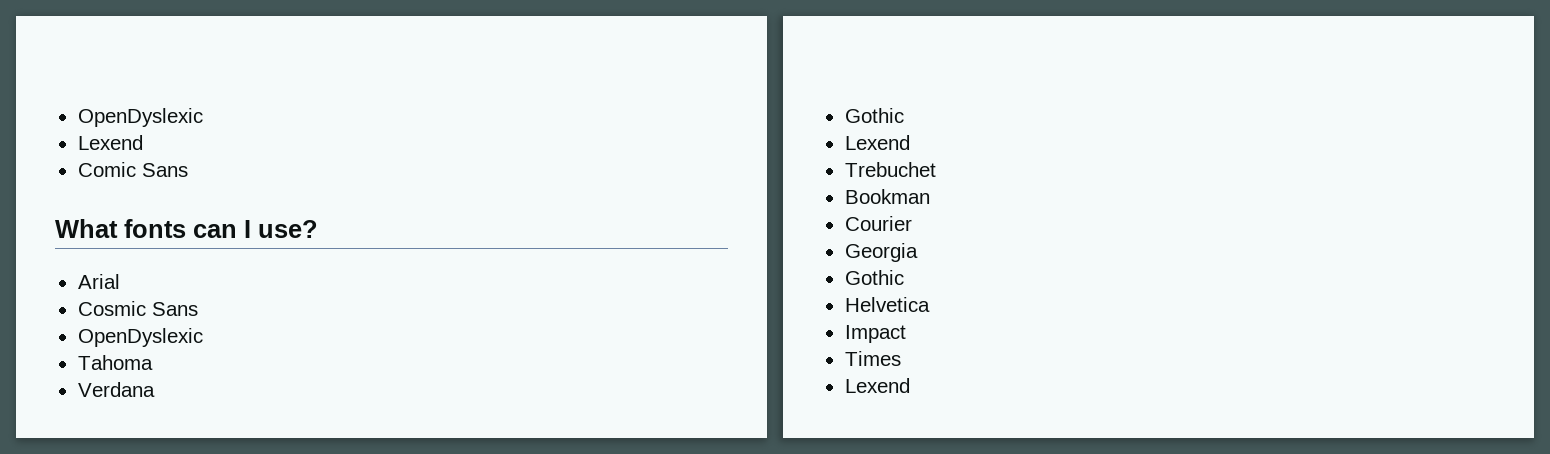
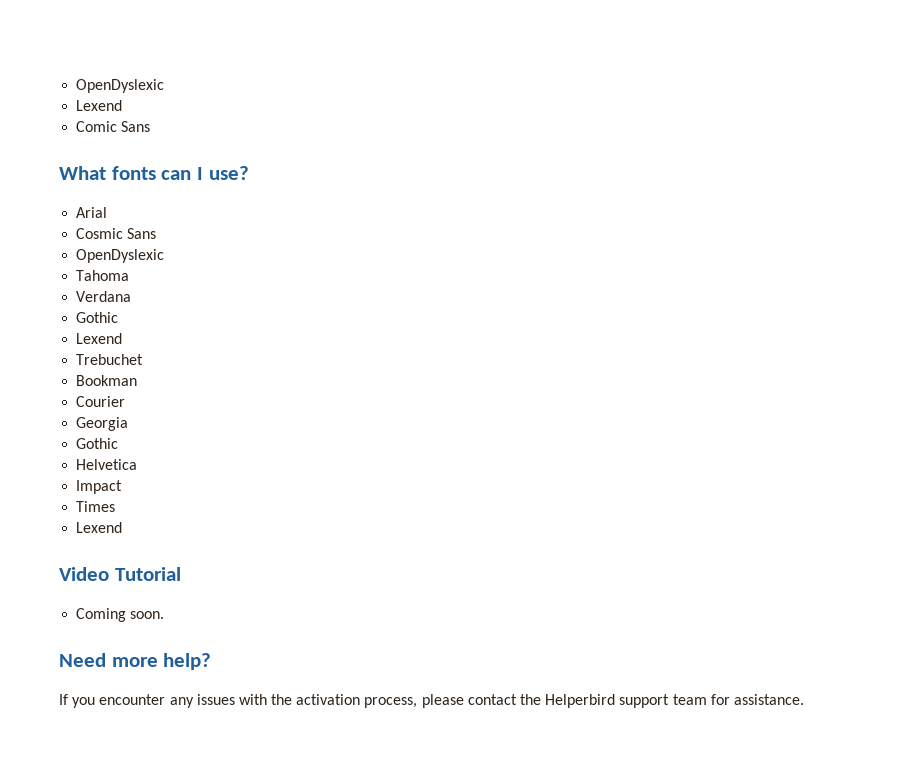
(910, 385) none -> [59,567,181,581] [76,608,165,622] [59,653,212,670] [59,694,804,708] // Video Tutorial // Coming soon. // Need more help? // If you encounter any issues with the activation process, please contact the Helperbird support team for assistance.

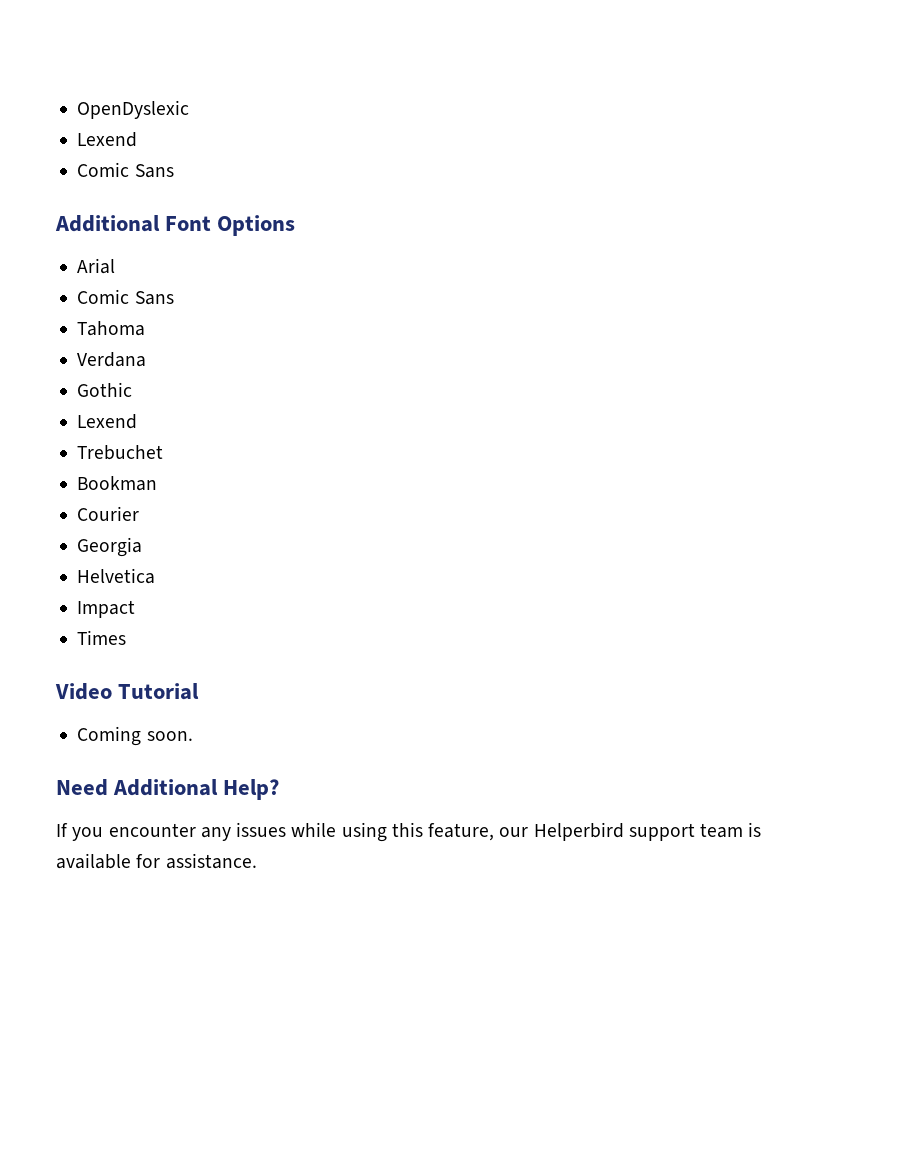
[59,166,249,180] What fonts can I use? -> [55,215,296,236] Additional Font Options
[76,228,157,239] [76,249,165,263] Cosmic Sans // OpenDyslexic -> [77,289,174,305] Comic Sans
[76,438,119,449] // Gothic -> (143, 547) none
[76,522,123,533] // Lexend -> (127, 637) none
[111,653,212,670] more help? -> [113,779,280,800] Additional Help?
[238,694,542,708] with the activation process, please contact the -> [291,822,529,842] while using this feature, our
(707, 699) none -> [748,822,762,837] [56,853,131,869] is available

